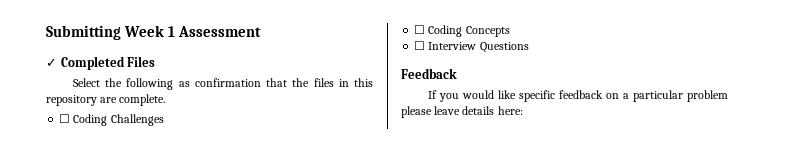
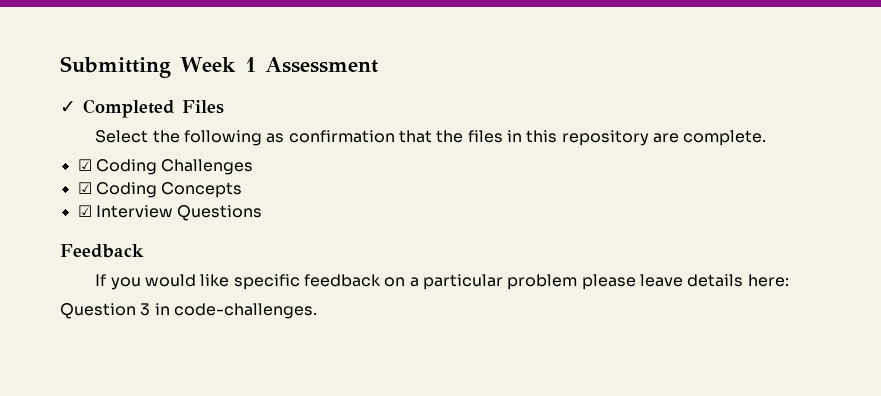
[59,114,71,123] ☐ -> [77,159,92,171] ☑
[414,25,426,34] ☐ -> [77,182,92,194] ☑
[414,41,426,50] ☐ -> [77,205,92,217] ☑
(523, 110) none -> [60,303,317,319] // Question 3 in code-challenges.

